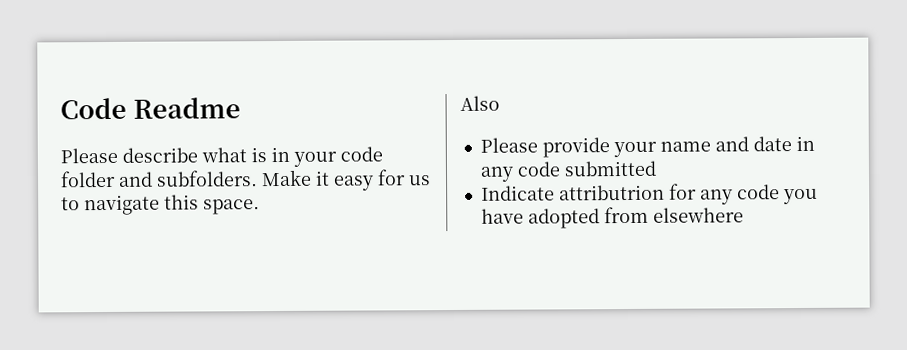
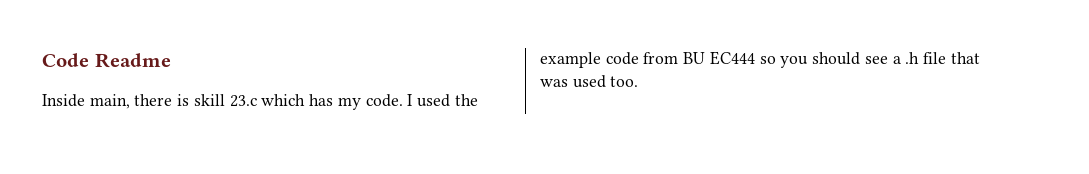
[60,146,383,167] [60,169,431,191] [61,194,260,216] [460,95,500,111] [479,135,815,158] [479,160,657,182] [480,183,818,205] [480,206,744,229] Please describe what is in your code folder and subfolders. Make it easy for us to navigate this space. // Also // Please provide your name and date in any code submitted // Indicate attributrion for any code you have adopted from elsewhere -> [42,94,478,110] [540,51,980,68] [540,75,639,88] Inside main, there is skill 23.c which has my code. I used the example code from BU EC444 so you should see a .h file that was used too.

